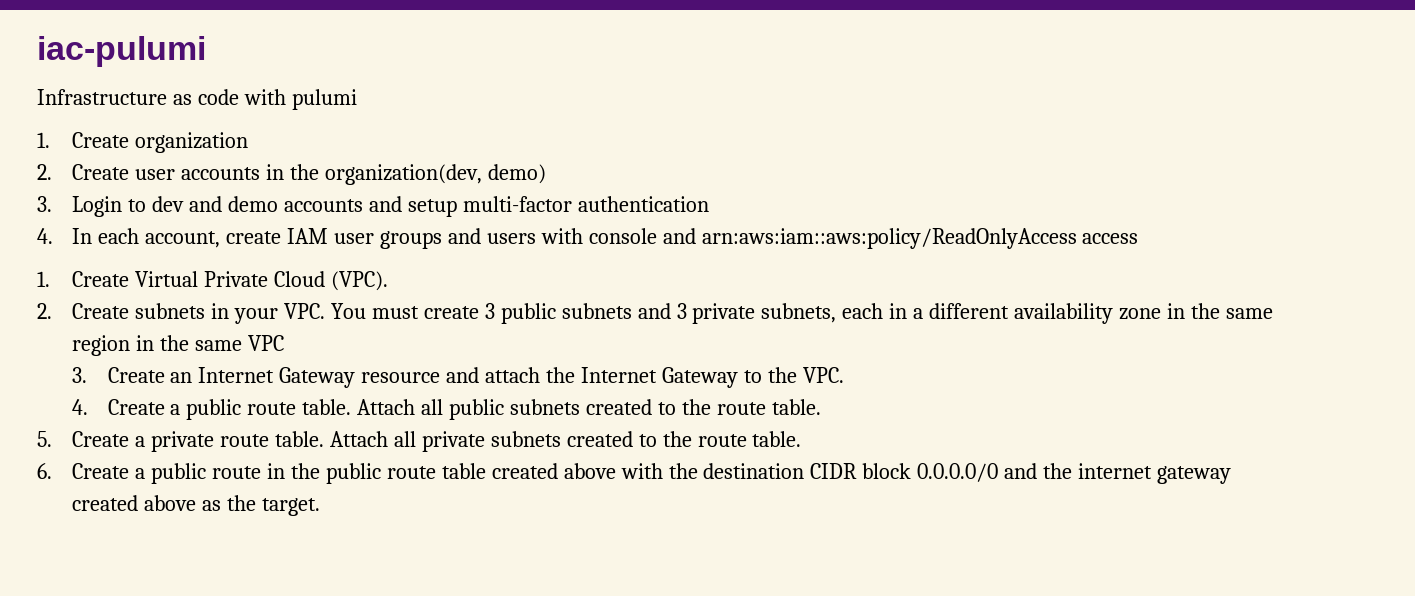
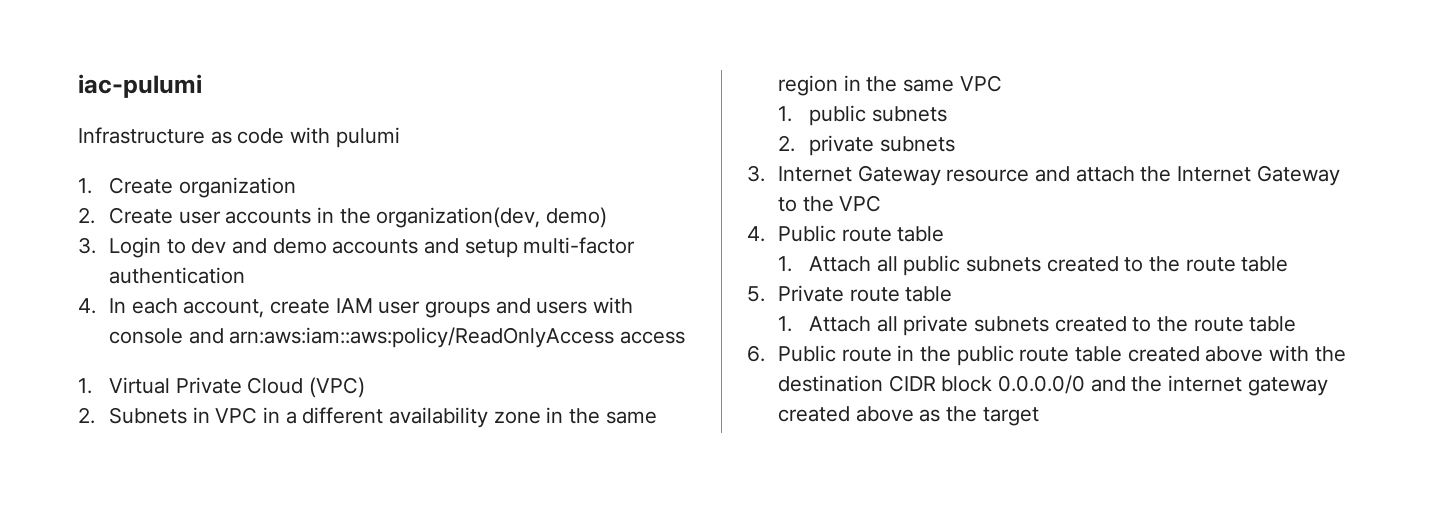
[72,271,130,287] Create -> (92, 386) none
[331,271,389,291] [37,303,884,324] (VPC). // 2. Create subnets in your VPC. You must create 3 public subnets and 3 private subnets, each -> [308,377,365,398] [78,407,258,424] (VPC) // 2. Subnets in VPC
[72,367,193,383] 3. Create an -> [777,105,947,126] [777,135,955,156] [747,165,765,182] 1. public subnets // 2. private subnets // 3.
[802,367,844,383] [72,399,352,420] VPC. // 4. Create a public route table. -> [839,195,882,212] [747,225,945,242] [777,256,792,272] VPC // 4. Public route table // 1.
[771,399,821,415] table. -> [1241,256,1289,272] table
[72,431,325,452] Create a private route table. -> [777,285,953,302] [777,316,792,332] Private route table // 1.
[752,431,802,447] table. -> [1249,316,1297,332] table
[72,463,207,484] Create a public -> [777,345,836,362] Public
[262,498,321,516] target. -> [982,407,1039,426] target

